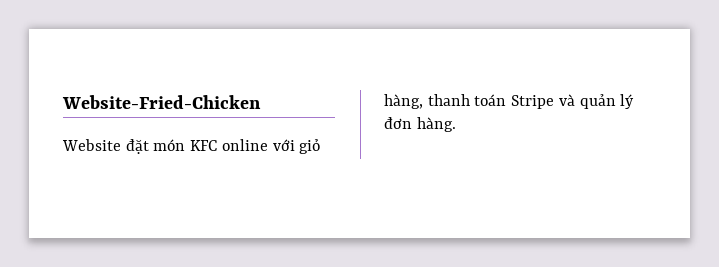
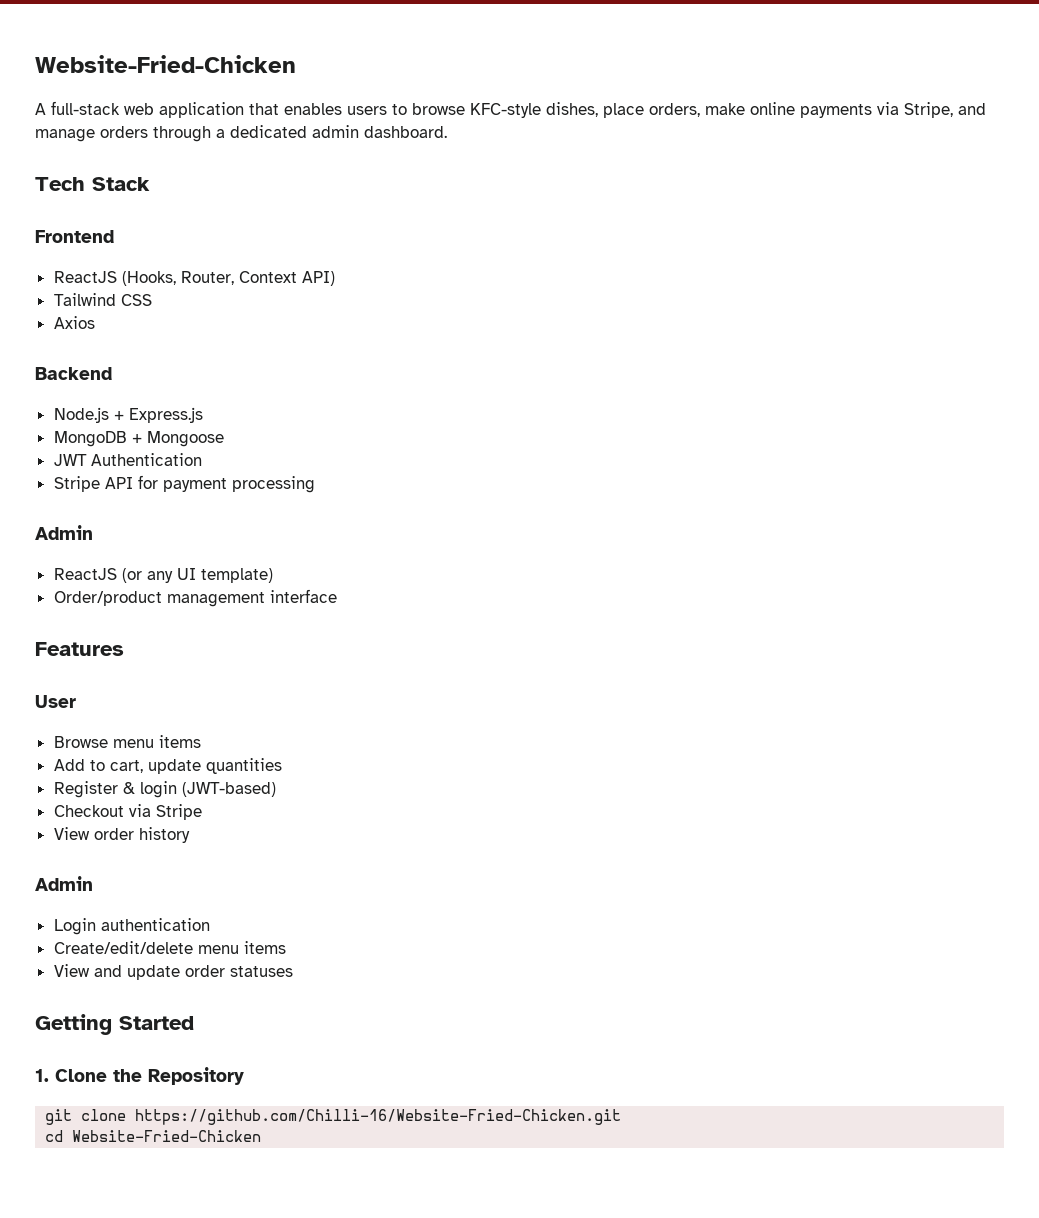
[62,139,321,154] [384,94,635,109] [384,117,456,132] Website đặt món KFC online với giỏ hàng, thanh toán Stripe và quản lý đơn hàng. -> [35,101,986,118] [35,125,447,142] [35,177,150,191] [35,230,114,243] [53,271,335,286] [53,293,152,306] [53,316,95,329] [35,367,112,380] [53,407,203,423] [53,431,224,447] [53,453,202,466] [53,475,315,493] [35,525,93,540] [53,568,273,583] [53,589,337,607] [35,642,124,656] [35,695,76,708] [53,735,201,748] [53,758,282,774] [53,781,276,798] [53,804,202,820] [53,827,190,843] [35,876,93,891] [53,918,210,935] [53,941,286,954] [53,964,293,980] [35,1014,194,1035] [35,1067,244,1085] [45,1109,622,1125] [45,1130,262,1142] A full-stack web application that enables users to browse KFC-style dishes, place orders, make online payments via Stripe, and manage orders through a dedicated admin dashboard. // Tech Stack // Frontend // ReactJS (Hooks, Router, Context API) // Tailwind CSS // Axios // Backend // Node.js + Express.js // MongoDB + Mongoose // JWT Authentication // Stripe API for payment processing // Admin // ReactJS (or any UI template) // Order/product management interface // Features // User // Browse menu items // Add to cart, update quantities // Register & login (JWT-based) // Checkout via Stripe // View order history // Admin // Login authentication // Create/edit/delete menu items // View and update order statuses // Getting Started // 1. Clone the Repository // git clone https://github.com/Chilli-16/Website-Fried-Chicken.git // cd Website-Fried-Chicken

